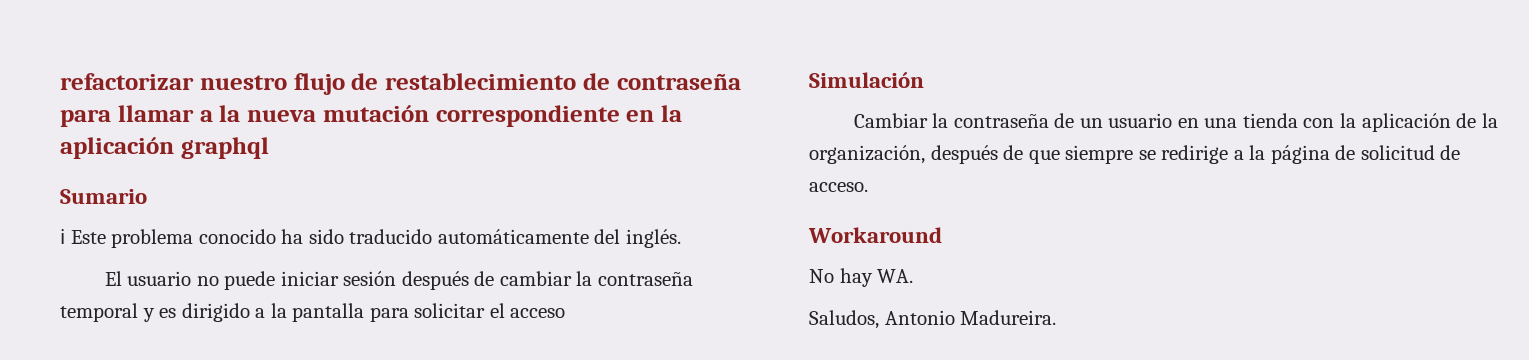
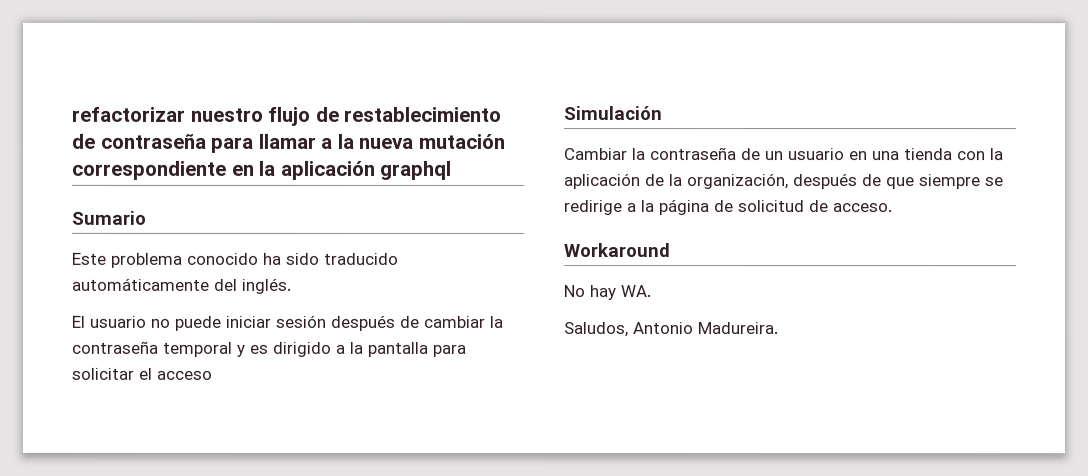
[60,229,65,244] ℹ -> (147, 217) none

